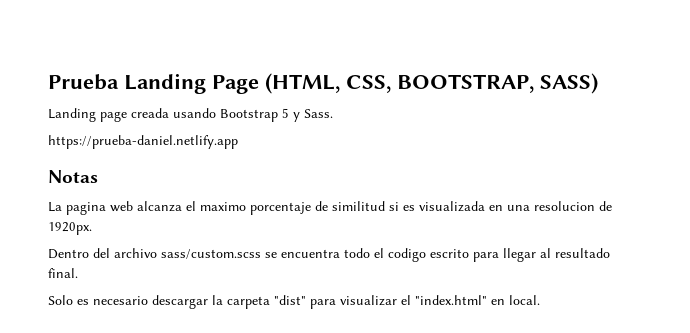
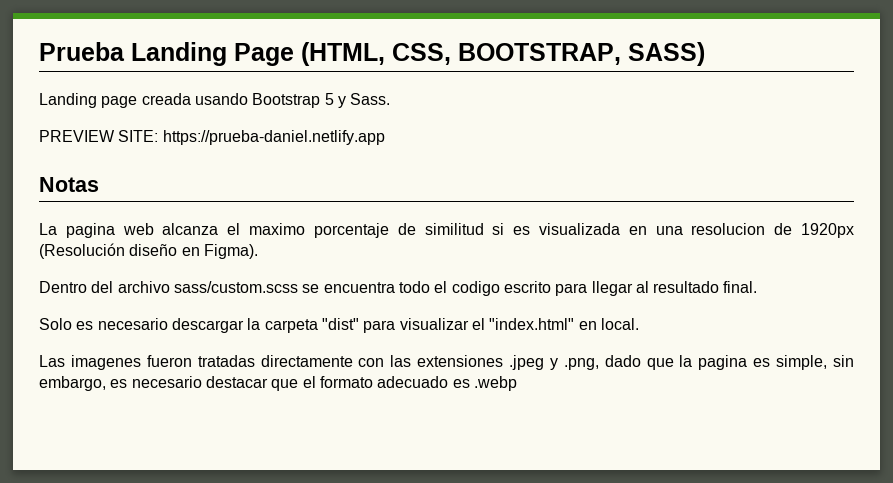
(333, 113) none -> [39,130,159,142] PREVIEW SITE:
[48,222,92,235] 1920px. -> [801,223,854,238] [39,243,258,259] 1920px (Resolución diseño en Figma).
(540, 300) none -> [39,355,854,370] [39,376,517,391] // Las imagenes fueron tratadas directamente con las extensiones .jpeg y .png, dado que la pagina es simple, sin embargo, es necesario destacar que el formato adecuado es .webp

